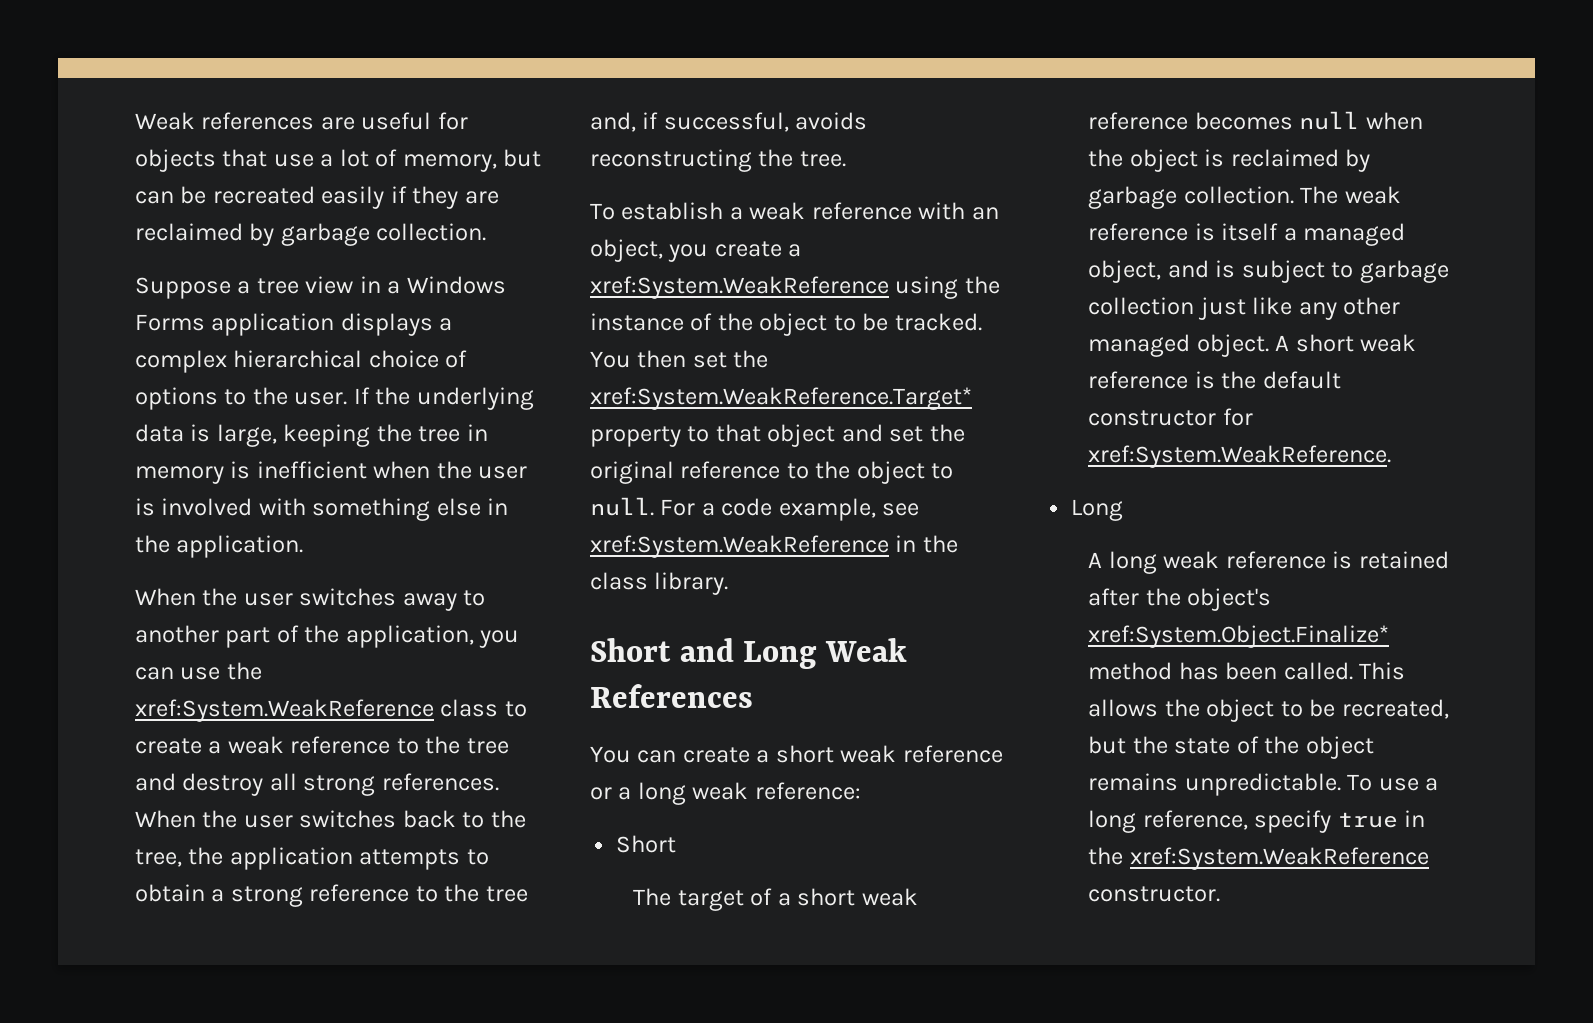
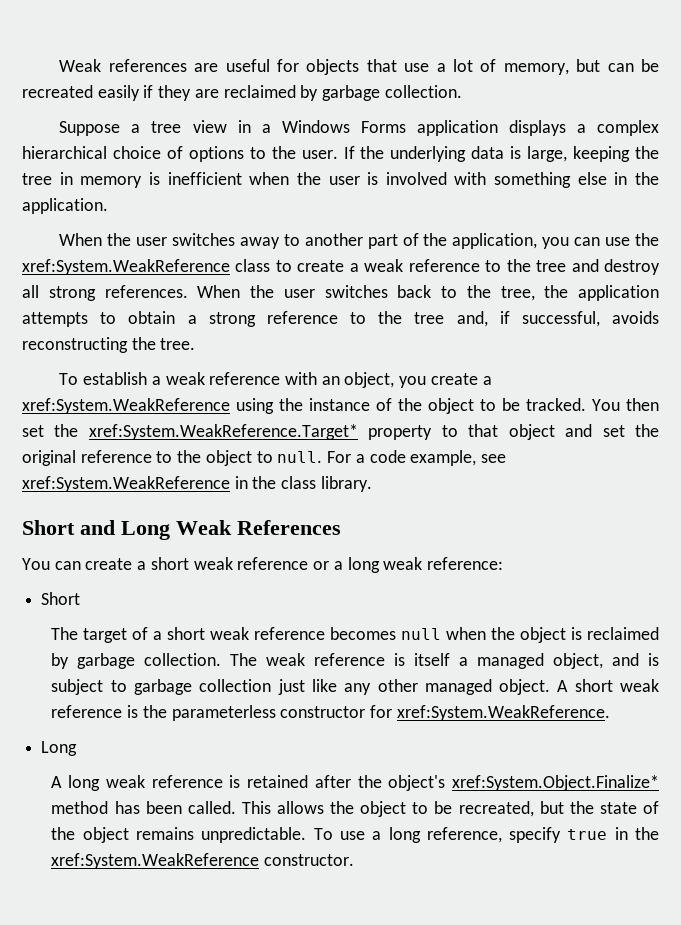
[1262,371,1341,389] default -> [171,705,276,721] parameterless

